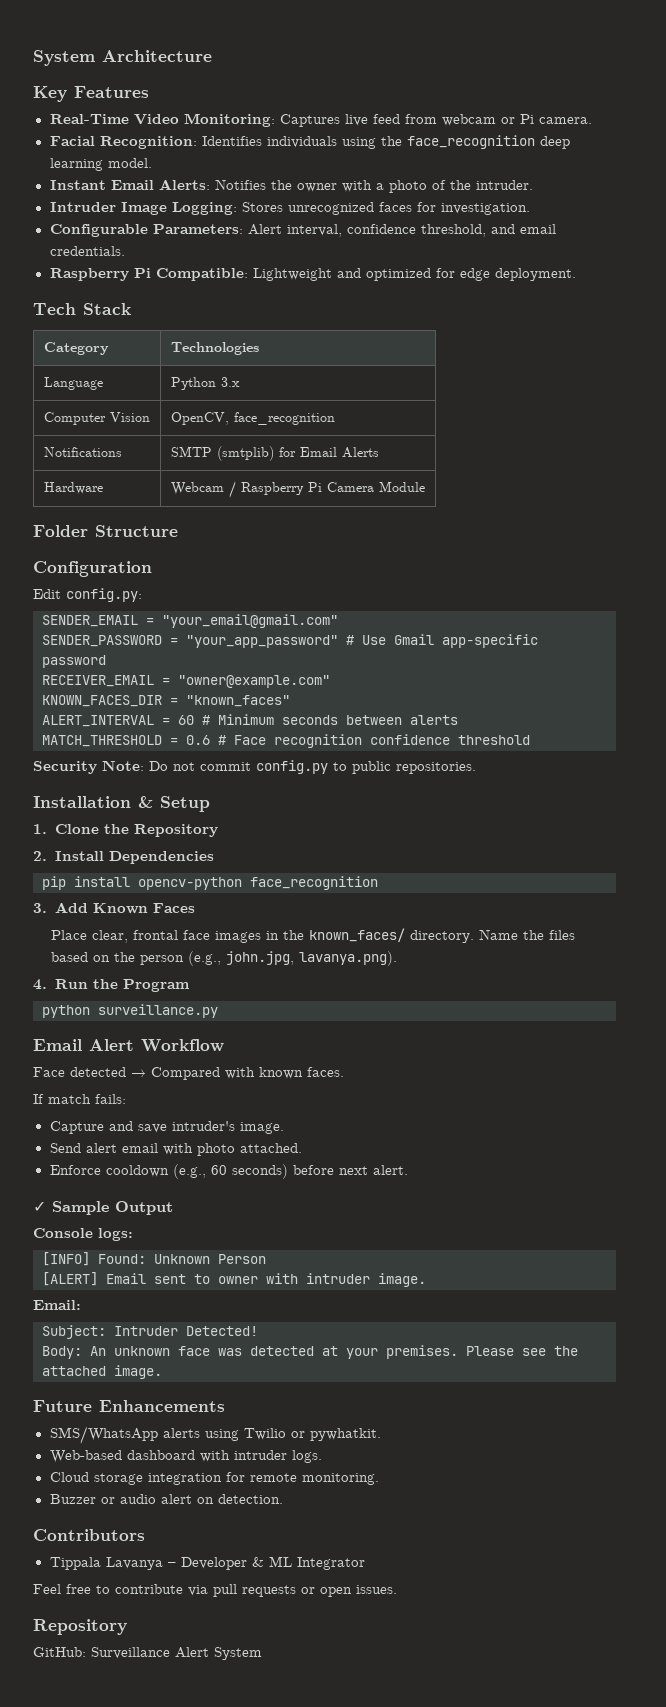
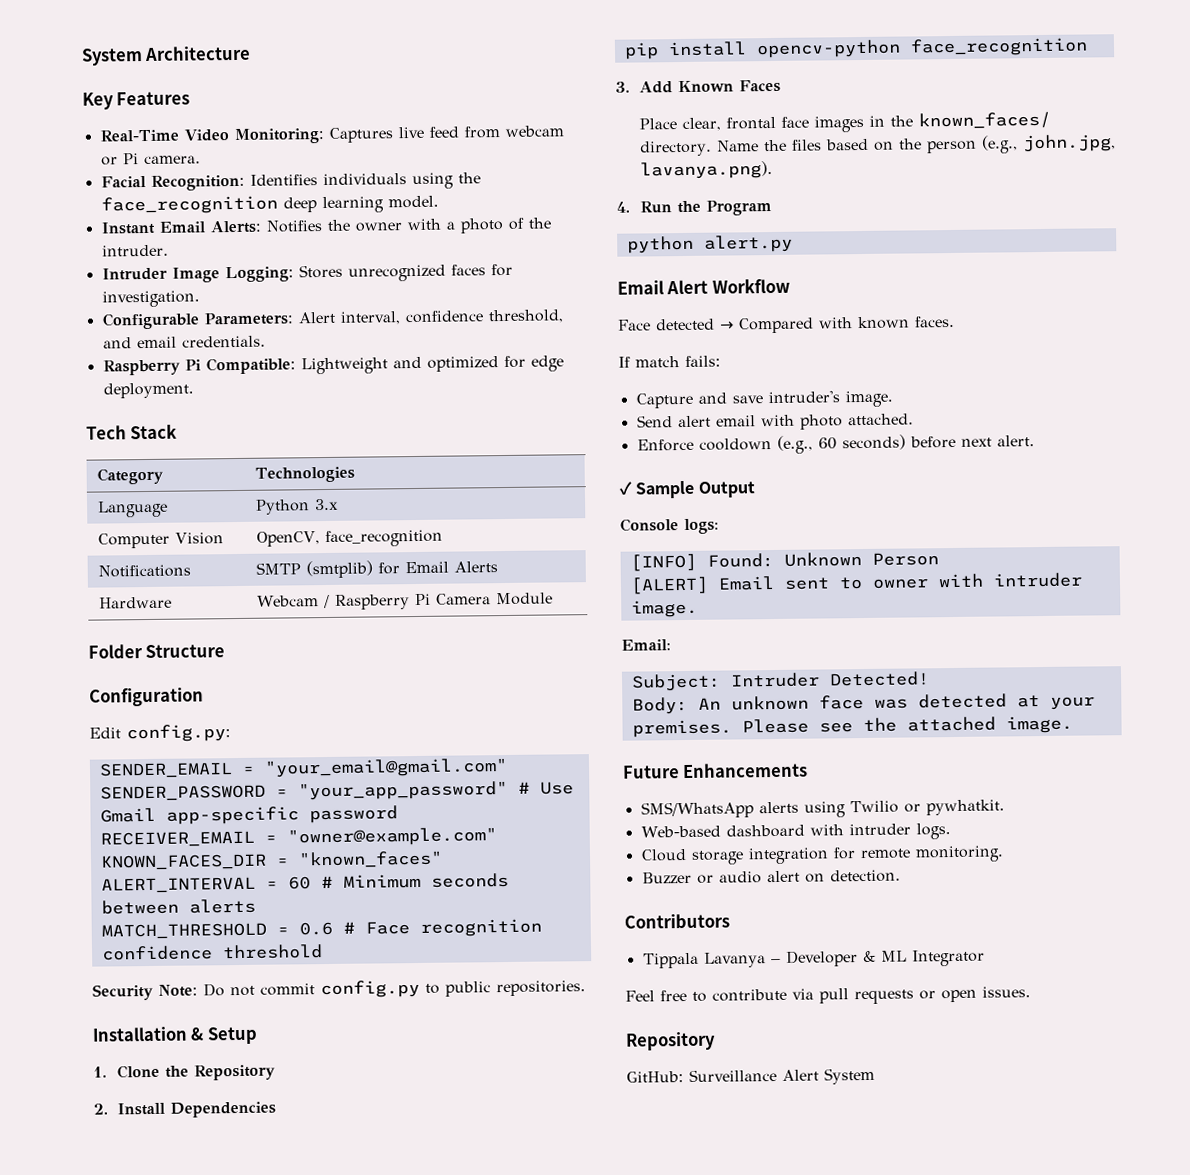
[98,1004,218,1018] surveillance.py -> [703,234,793,253] alert.py

